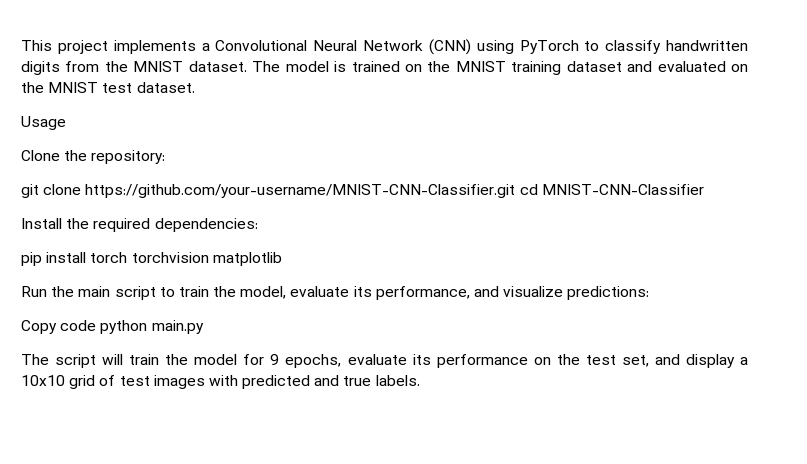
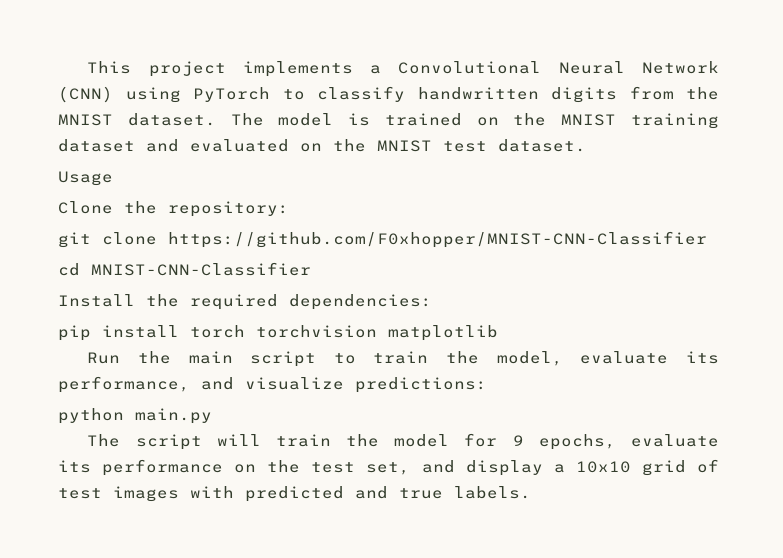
[85,184,516,198] https://github.com/your-username/MNIST-CNN-Classifier.git -> [168,231,707,248] https://github.com/F0xhopper/MNIST-CNN-Classifier //
[21,320,97,334] Copy code -> (487, 385) none

